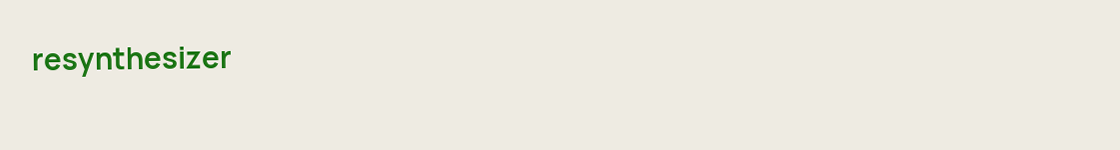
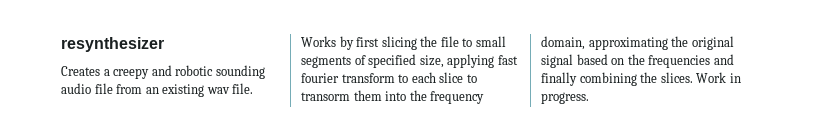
(232, 62) none -> [61,65,265,79] [61,83,254,97] [301,36,506,50] [301,54,518,68] [301,72,477,83] [301,90,485,104] [541,36,734,50] [541,54,734,68] [541,72,741,86] [541,92,589,104] // Creates a creepy and robotic sounding audio file from an existing wav file. Works by first slicing the file to small segments of specified size, applying fast fourier transform to each slice to transorm them into the frequency domain, approximating the original signal based on the frequencies and finally combining the slices. Work in progress.

